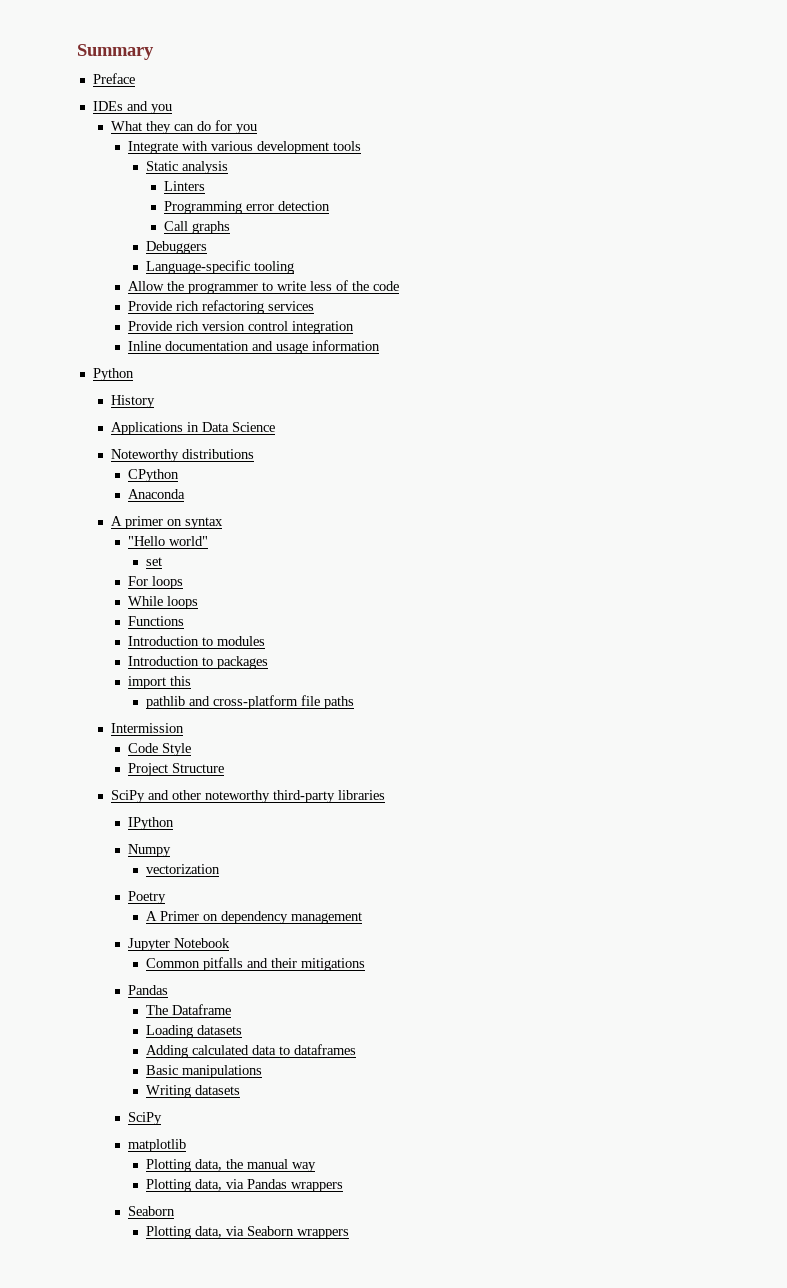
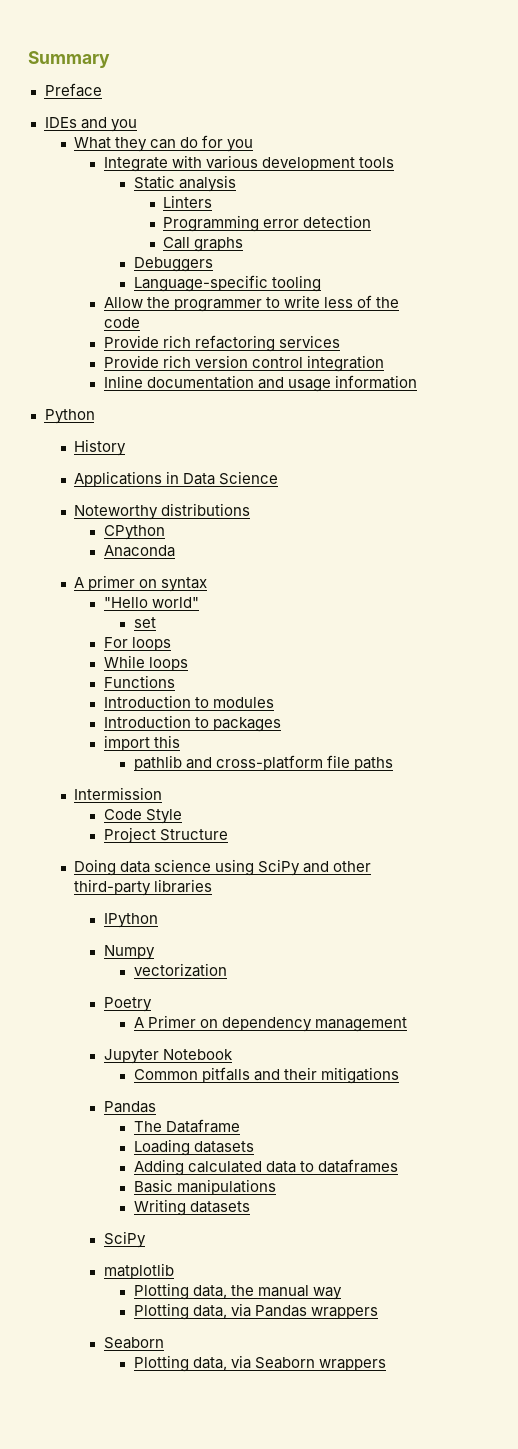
(225, 768) none -> [74,859,255,876] Doing data science using
[204,790,270,803] noteworthy -> (372, 866) none

